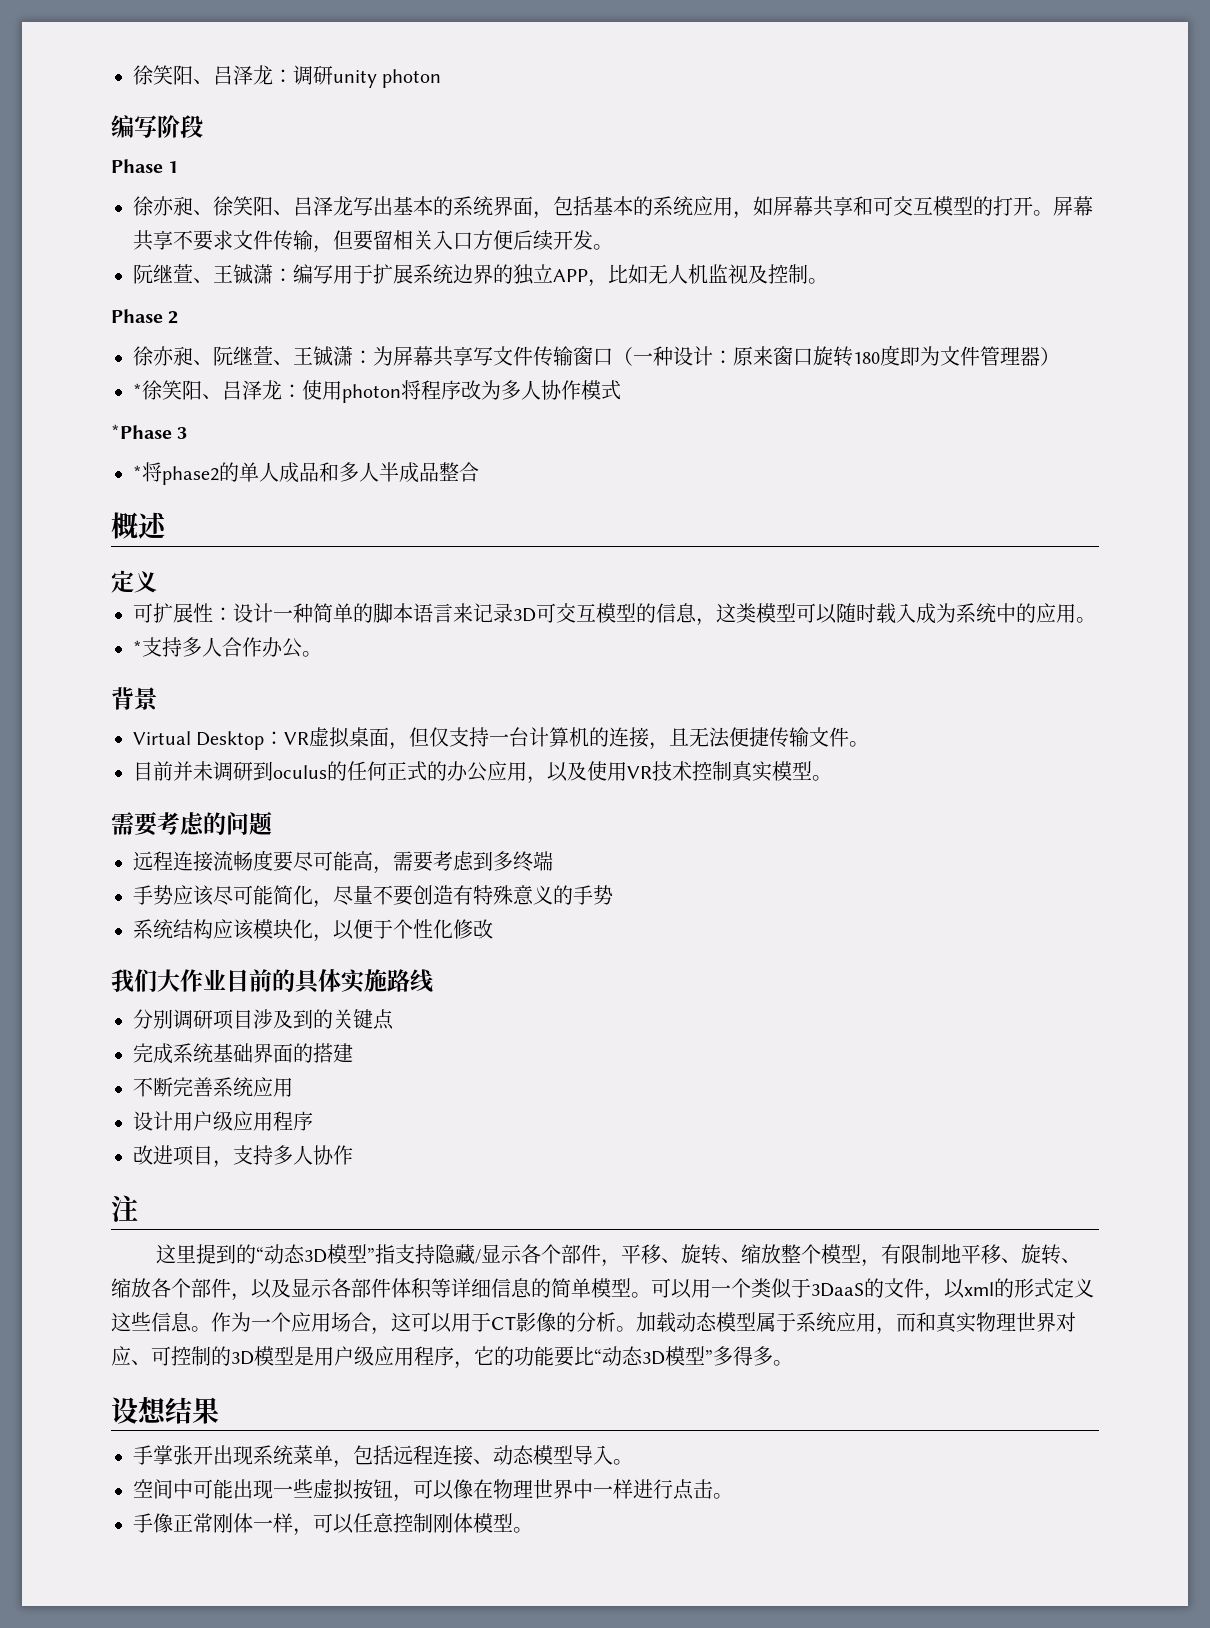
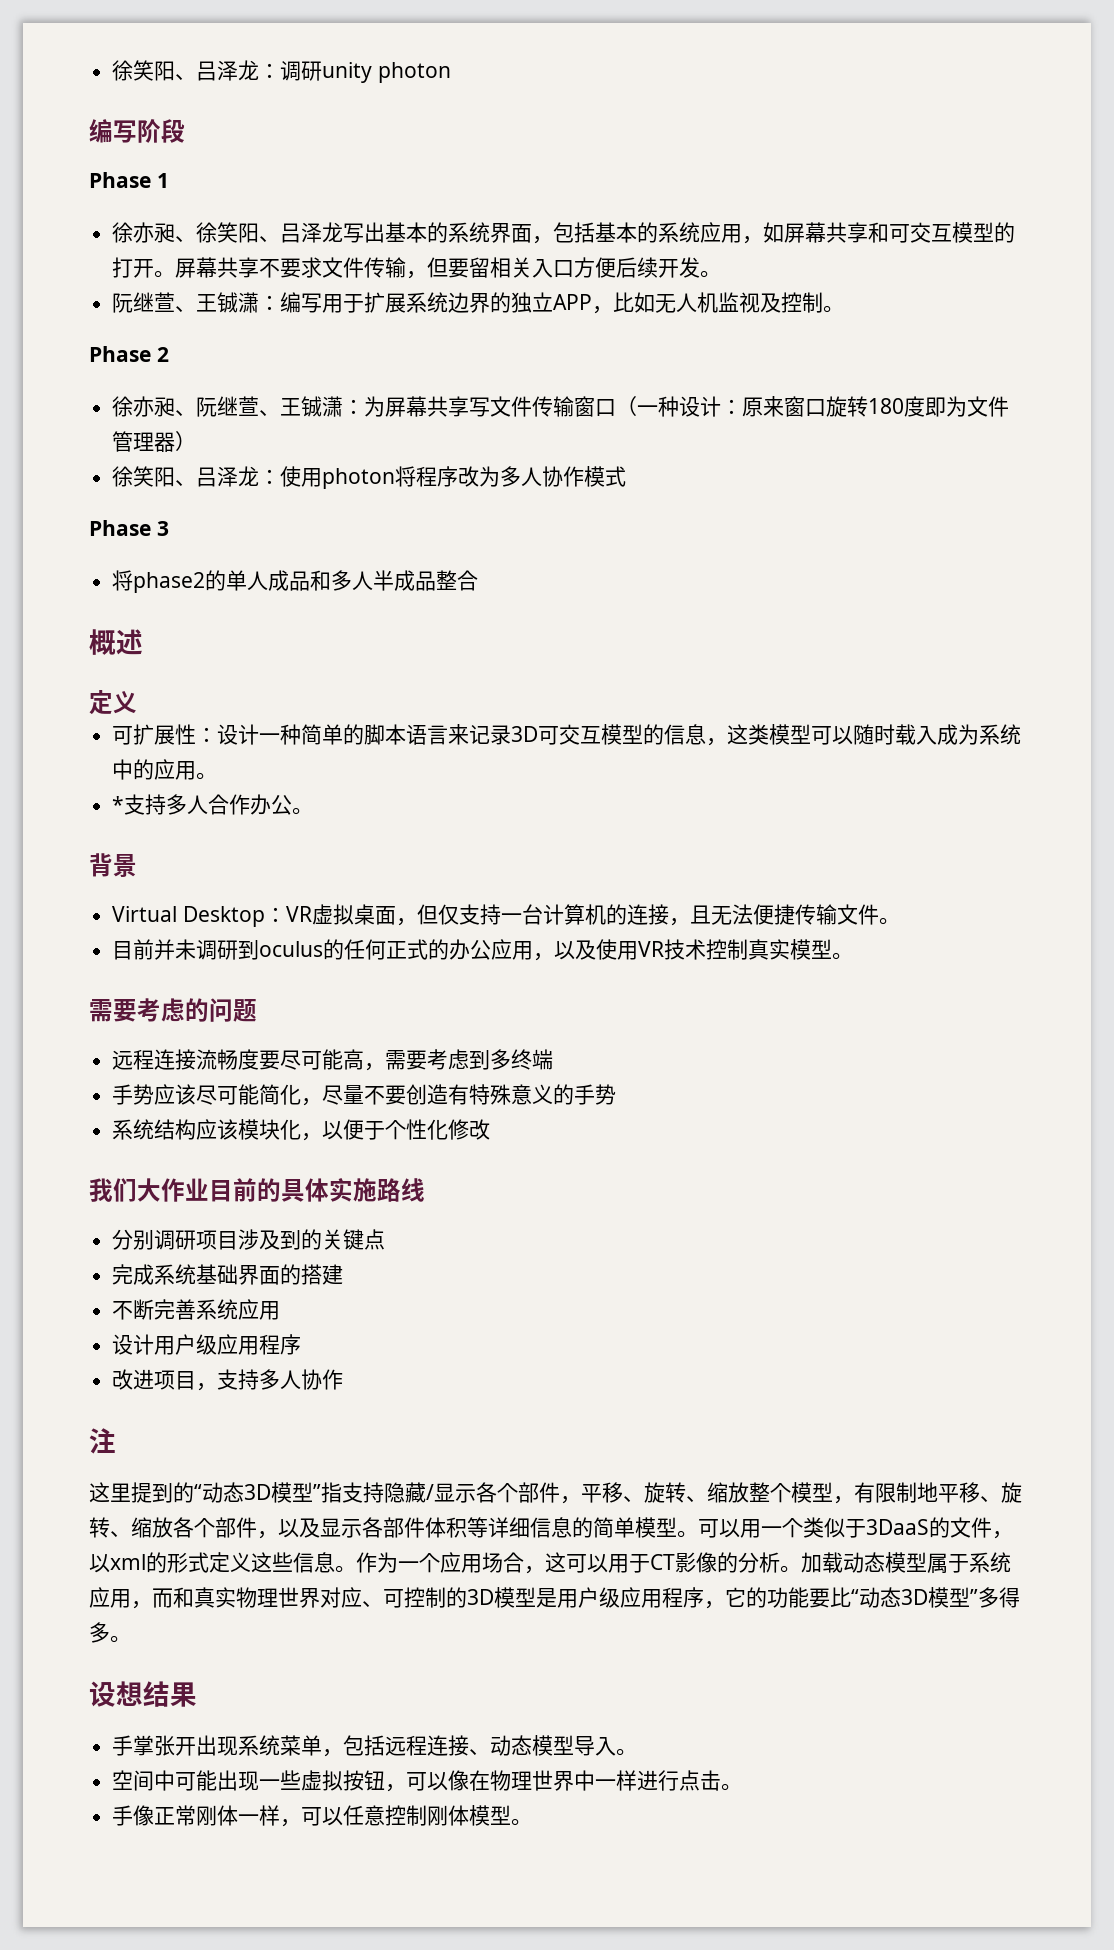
[133,383,142,398] * -> (197, 441) none
[111,424,172,439] *Phase -> [89,520,151,536] Phase
[133,465,142,480] * -> (169, 528) none

